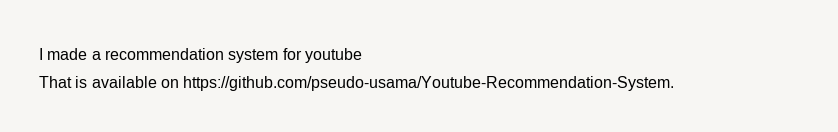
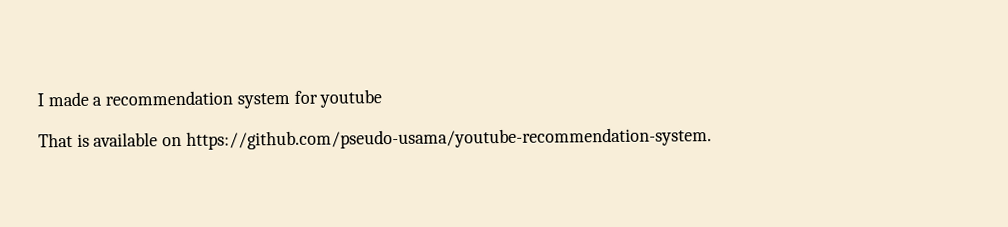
[183,76,675,91] https://github.com/pseudo-usama/Youtube-Recommendation-System. -> [185,127,712,150] https://github.com/pseudo-usama/youtube-recommendation-system.

